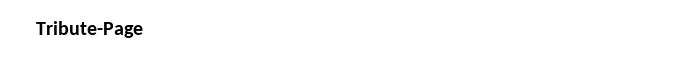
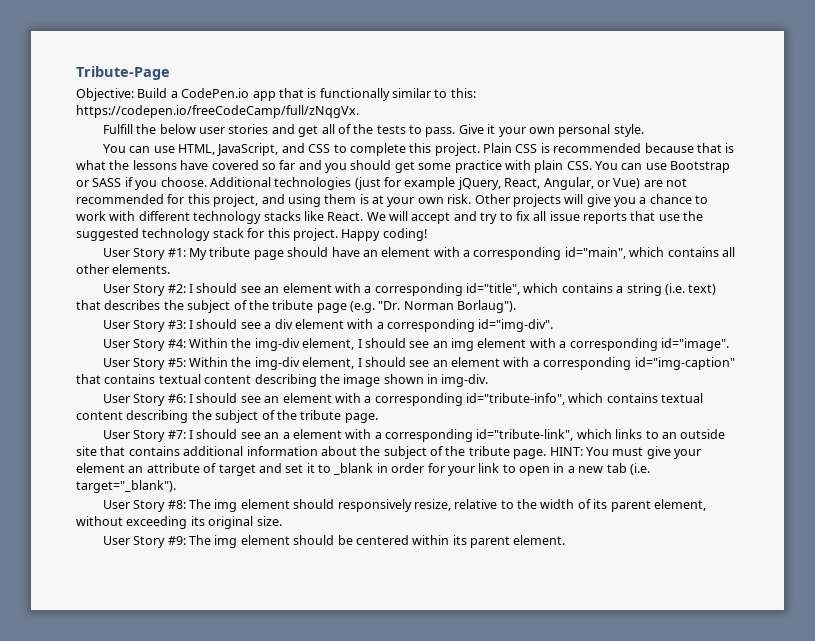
(143, 29) none -> [76,88,476,101] [76,105,359,118] [102,124,644,137] [102,143,735,156] [76,160,731,173] [76,177,687,190] [76,194,709,207] [76,211,704,224] [76,228,427,241] [102,247,735,260] [76,264,171,274] [102,283,717,296] [76,300,517,313] [102,319,554,332] [102,338,729,351] [102,357,735,370] [76,374,489,387] [102,393,704,406] [76,410,378,423] [102,429,726,442] [76,446,701,459] [76,463,650,476] [76,480,176,493] [102,499,706,512] [76,516,282,529] [102,535,566,548] // Objective: Build a CodePen.io app that is functionally similar to this: https://codepen.io/freeCodeCamp/full/zNqgVx. // Fulfill the below user stories and get all of the tests to pass. Give it your own personal style. // You can use HTML, JavaScript, and CSS to complete this project. Plain CSS is recommended because that is what the lessons have covered so far and you should get some practice with plain CSS. You can use Bootstrap or SASS if you choose. Additional technologies (just for example jQuery, React, Angular, or Vue) are not recommended for this project, and using them is at your own risk. Other projects will give you a chance to work with different technology stacks like React. We will accept and try to fix all issue reports that use the suggested technology stack for this project. Happy coding! // User Story #1: My tribute page should have an element with a corresponding id="main", which contains all other elements. // User Story #2: I should see an element with a corresponding id="title", which contains a string (i.e. text) that describes the subject of the tribute page (e.g. "Dr. Norman Borlaug"). // User Story #3: I should see a div element with a corresponding id="img-div". // User Story #4: Within the img-div element, I should see an img element with a corresponding id="image". // User Story #5: Within the img-div element, I should see an element with a corresponding id="img-caption" that contains textual content describing the image shown in img-div. // User Story #6: I should see an element with a corresponding id="tribute-info", which contains textual content describing the subject of the tribute page. // User Story #7: I should see an a element with a corresponding id="tribute-link", which links to an outside site that contains additional information about the subject of the tribute page. HINT: You must give your element an attribute of target and set it to _blank in order for your link to open in a new tab (i.e. target="_blank"). // User Story #8: The img element should responsively resize, relative to the width of its parent element, without exceeding its original size. // User Story #9: The img element should be centered within its parent element.

